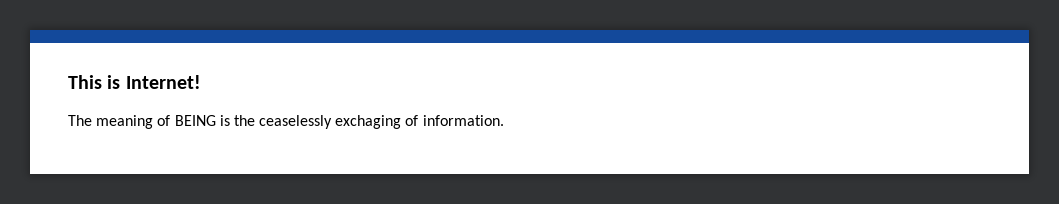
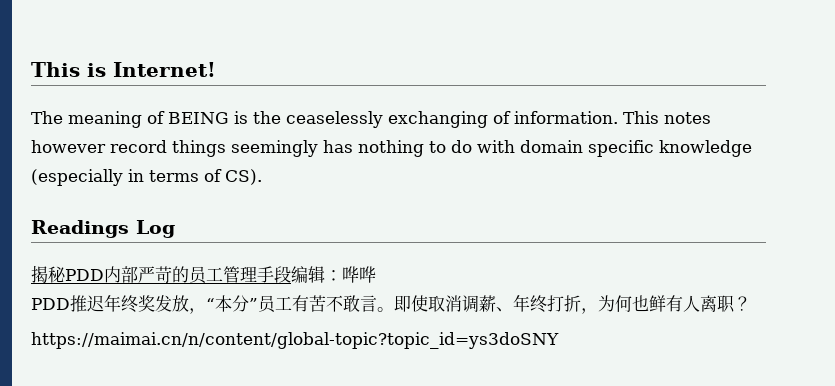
[335,115,402,129] exchaging -> [388,111,488,128] exchanging
(504, 120) none -> [623,111,711,124] [31,140,752,157] [31,169,262,186] [31,220,175,238] [31,265,376,284] [31,294,751,314] [31,332,559,349] This notes however record things seemingly has nothing to do with domain specific knowledge (especially in terms of CS). // Readings Log // 揭秘PDD内部严苛的员工管理手段编辑：哗哗 // PDD推迟年终奖发放，“本分”员工有苦不敢言。即使取消调薪、年终打折，为何也鲜有人离职？ // https://maimai.cn/n/content/global-topic?topic_id=ys3doSNY

